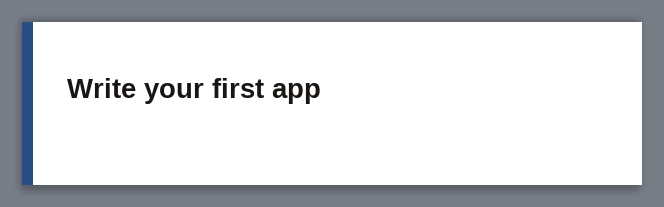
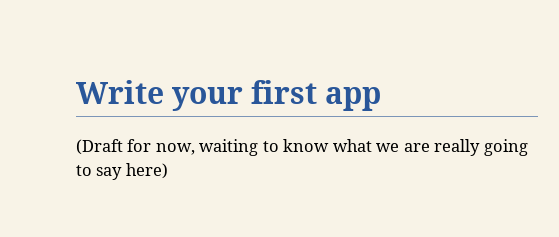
(321, 93) none -> [76,139,528,156] [76,163,168,180] // (Draft for now, waiting to know what we are really going to say here)

